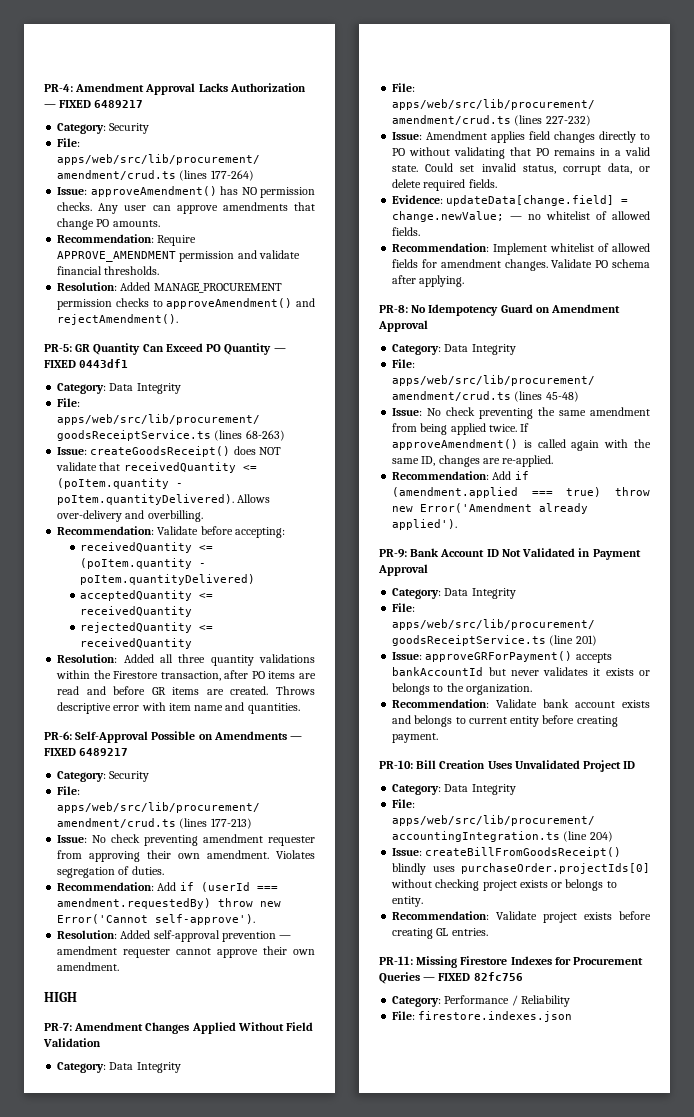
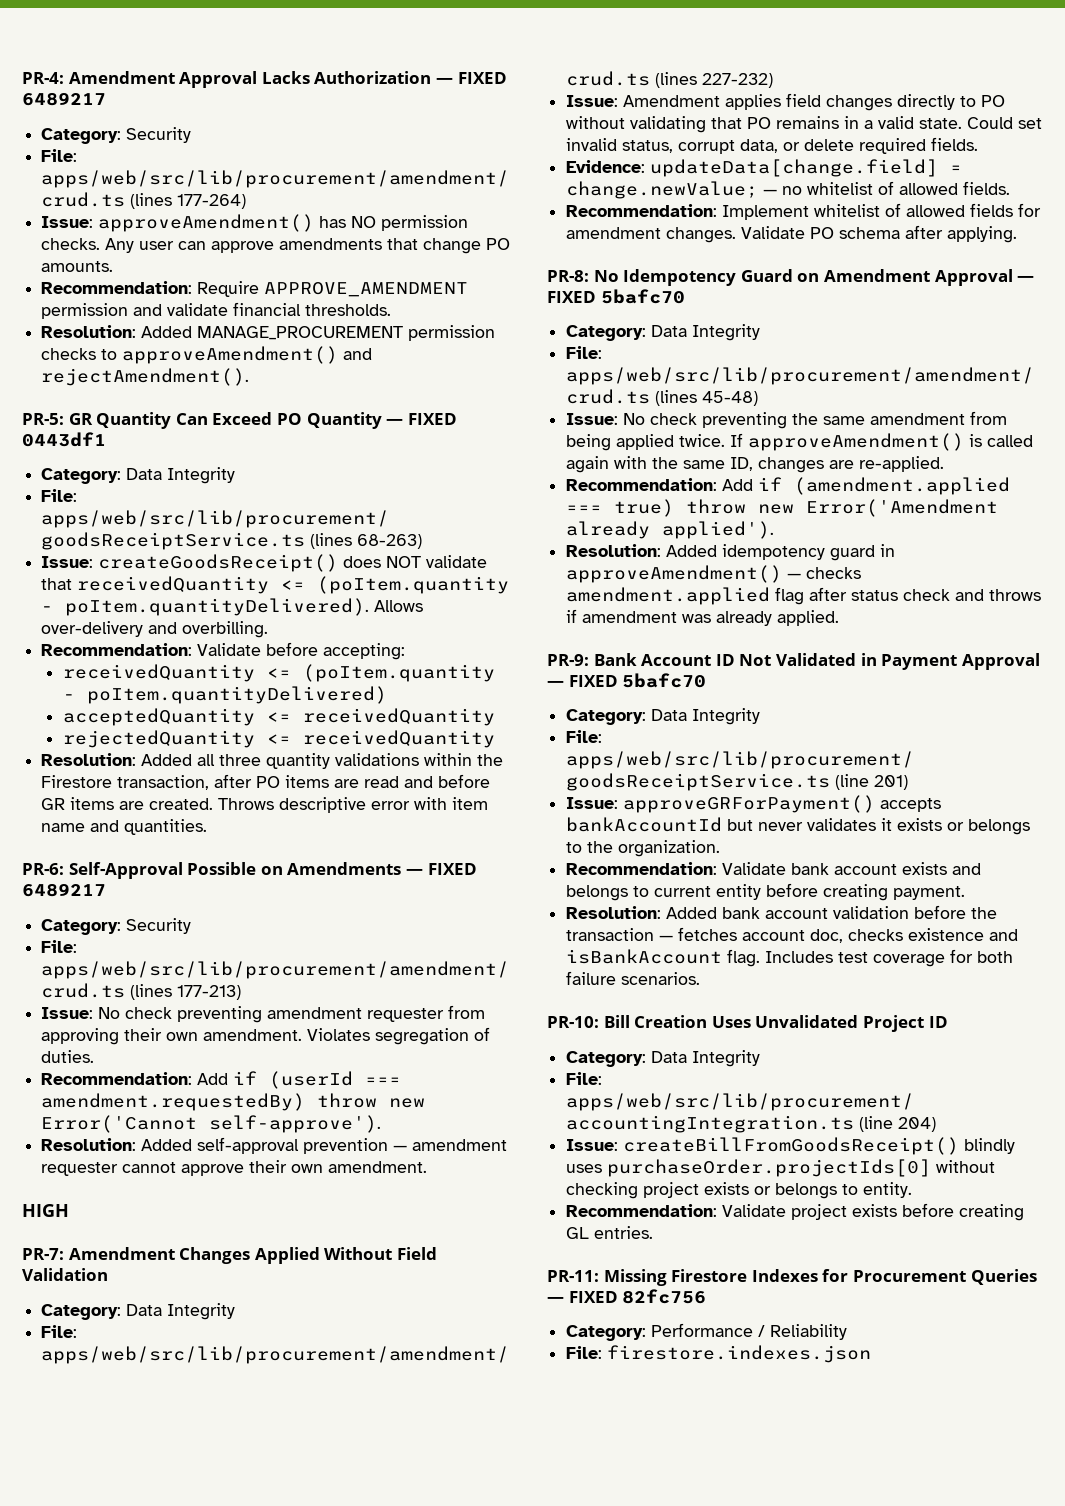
(428, 326) none -> [1017,276,1035,282] [547,289,685,304] — FIXED 5bafc70
(458, 524) none -> [566,544,896,561] [566,565,862,583] [566,587,1042,605] [566,609,840,626] // Resolution: Added idempotency guard in approveAmendment() — checks amendment.applied flag after status check and throws if amendment was already applied.
(428, 570) none -> [547,673,707,688] — FIXED 5bafc70
(439, 738) none -> [566,905,998,919] [566,927,1019,943] [566,949,1014,967] [566,971,701,985] // Resolution: Added bank account validation before the transaction — fetches account doc, checks existence and isBankAccount flag. Includes test coverage for both failure scenarios.

